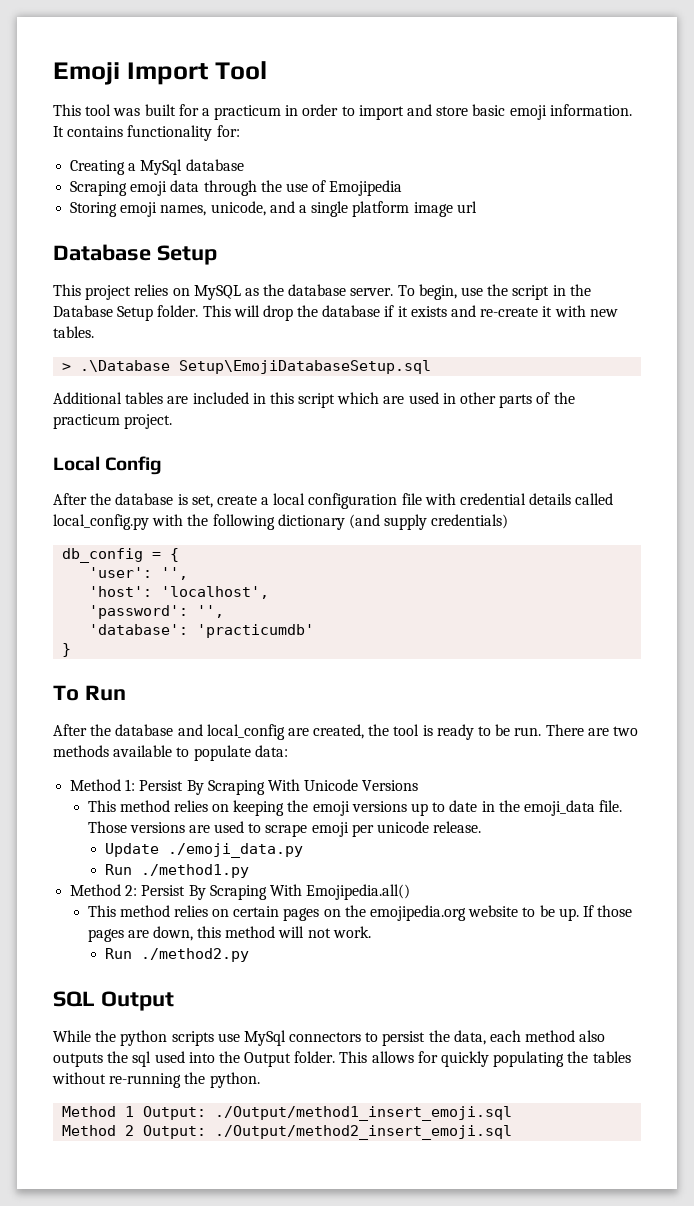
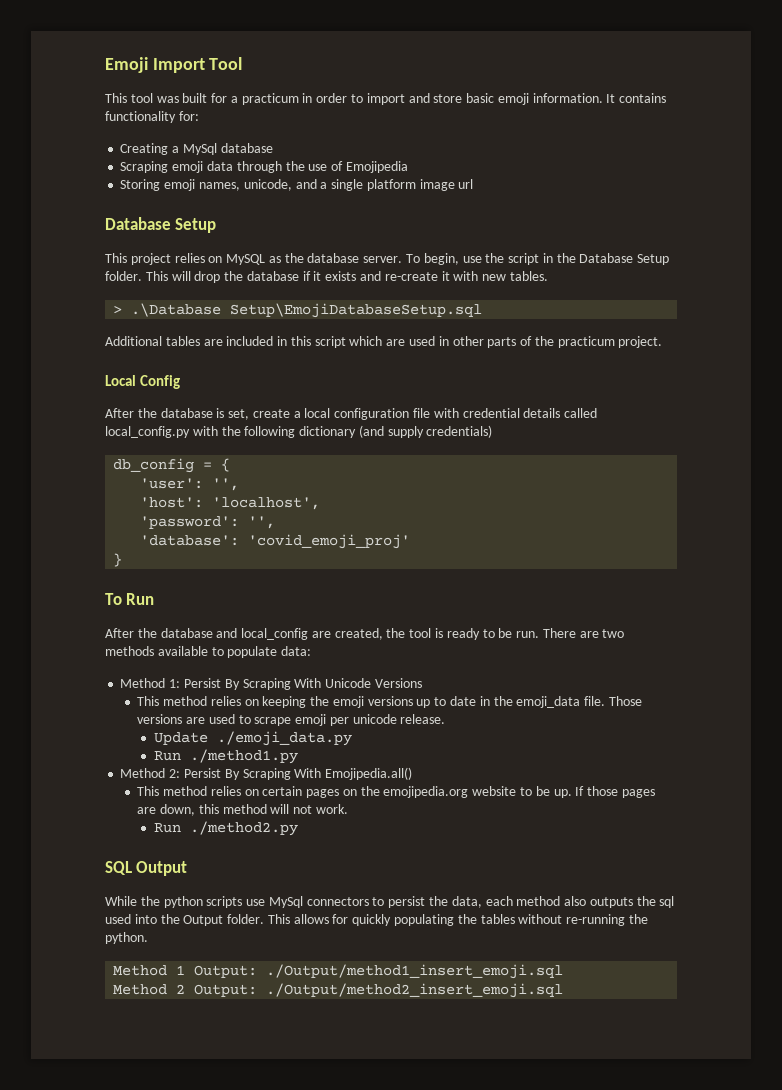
[197,624,315,638] 'practicumdb' -> [248,534,411,549] 'covid_emoji_proj'

